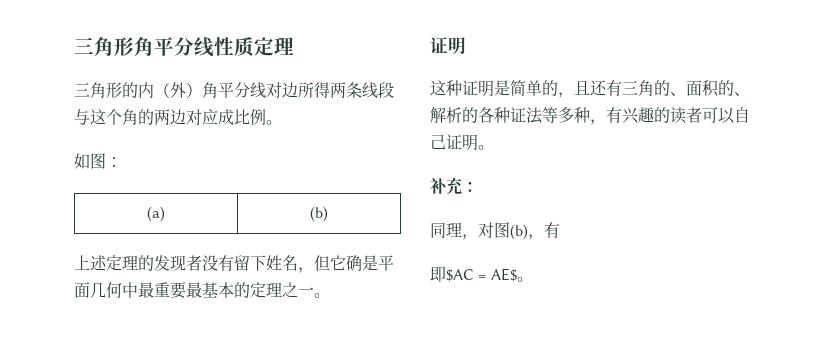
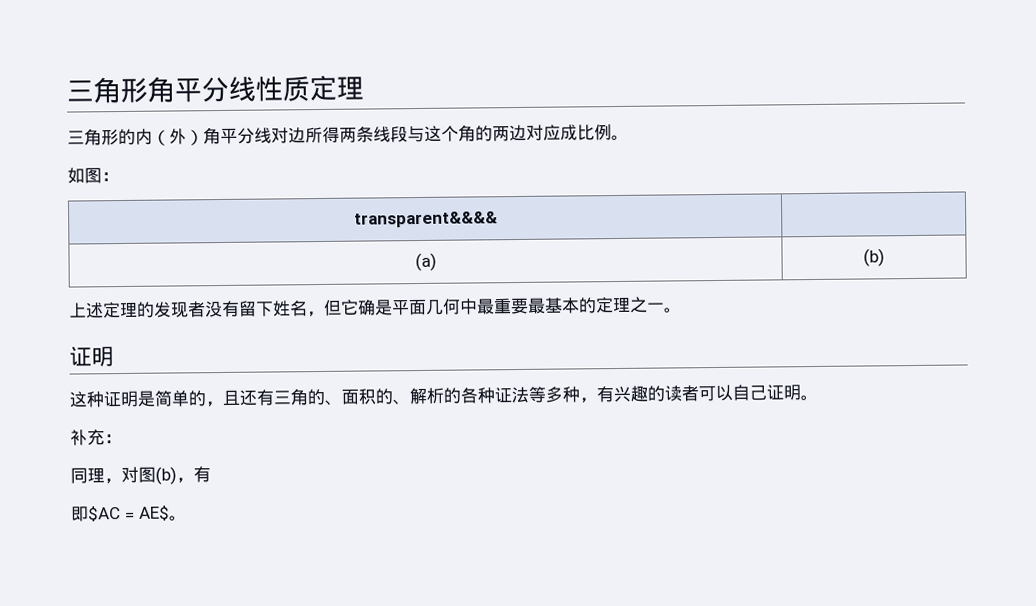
(122, 162) none -> [353,211,498,228] // transparent&&&& |

